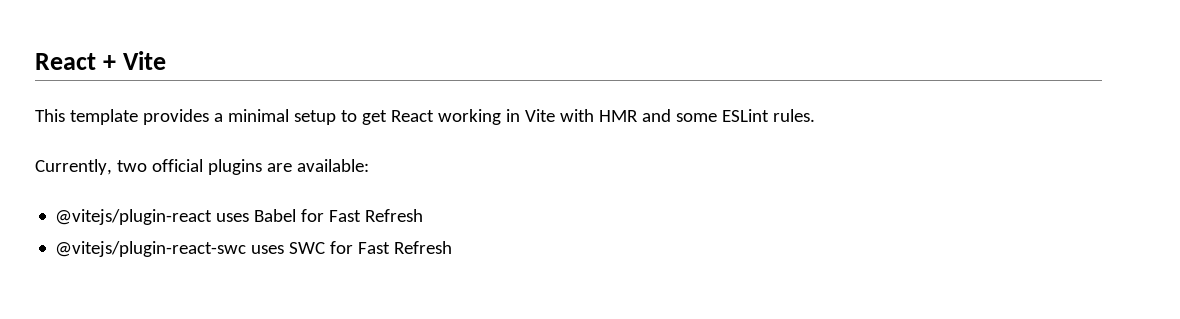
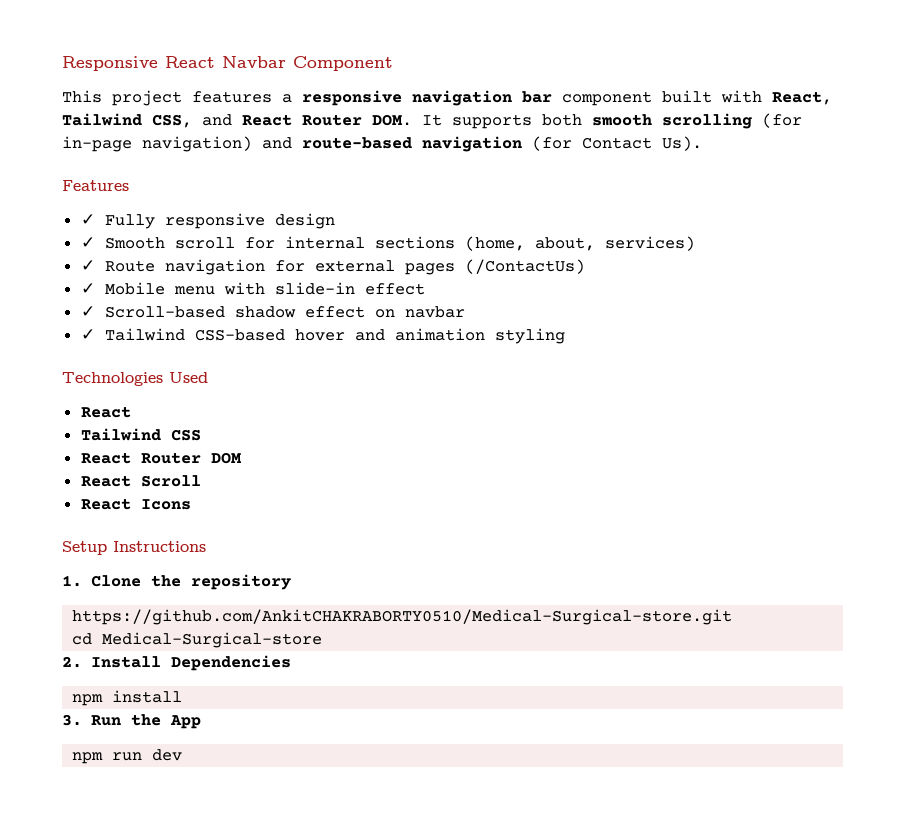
[35,51,167,70] [35,109,815,125] [35,159,369,175] [55,209,424,225] [55,241,453,257] React + Vite // This template provides a minimal setup to get React working in Vite with HMR and some ESLint rules. // Currently, two official plugins are available: // @vitejs/plugin-react uses Babel for Fast Refresh // @vitejs/plugin-react-swc uses SWC for Fast Refresh -> [62,56,393,71] [62,90,832,106] [62,113,802,129] [62,136,702,152] [62,180,129,191] [80,213,335,229] [80,236,695,251] [80,259,585,275] [80,282,425,295] [80,306,465,318] [80,328,565,344] [62,372,208,386] [80,406,131,418] [80,428,201,441] [80,452,242,464] [80,475,201,487] [80,498,191,510] [62,541,206,555] [62,574,291,590] [72,609,733,625] [72,632,323,648] [62,655,291,671] [72,690,183,706] [62,714,201,729] [72,749,183,764] Responsive React Navbar Component // This project features a responsive navigation bar component built with React, Tailwind CSS, and React Router DOM. It supports both smooth scrolling (for in-page navigation) and route-based navigation (for Contact Us). // Features // ✓ Fully responsive design // ✓ Smooth scroll for internal sections (home, about, services) // ✓ Route navigation for external pages (/ContactUs) // ✓ Mobile menu with slide-in effect // ✓ Scroll-based shadow effect on navbar // ✓ Tailwind CSS-based hover and animation styling // Technologies Used // React // Tailwind CSS // React Router DOM // React Scroll // React Icons // Setup Instructions // 1. Clone the repository // https://github.com/AnkitCHAKRABORTY0510/Medical-Surgical-store.git // cd Medical-Surgical-store // 2. Install Dependencies // npm install // 3. Run the App // npm run dev

